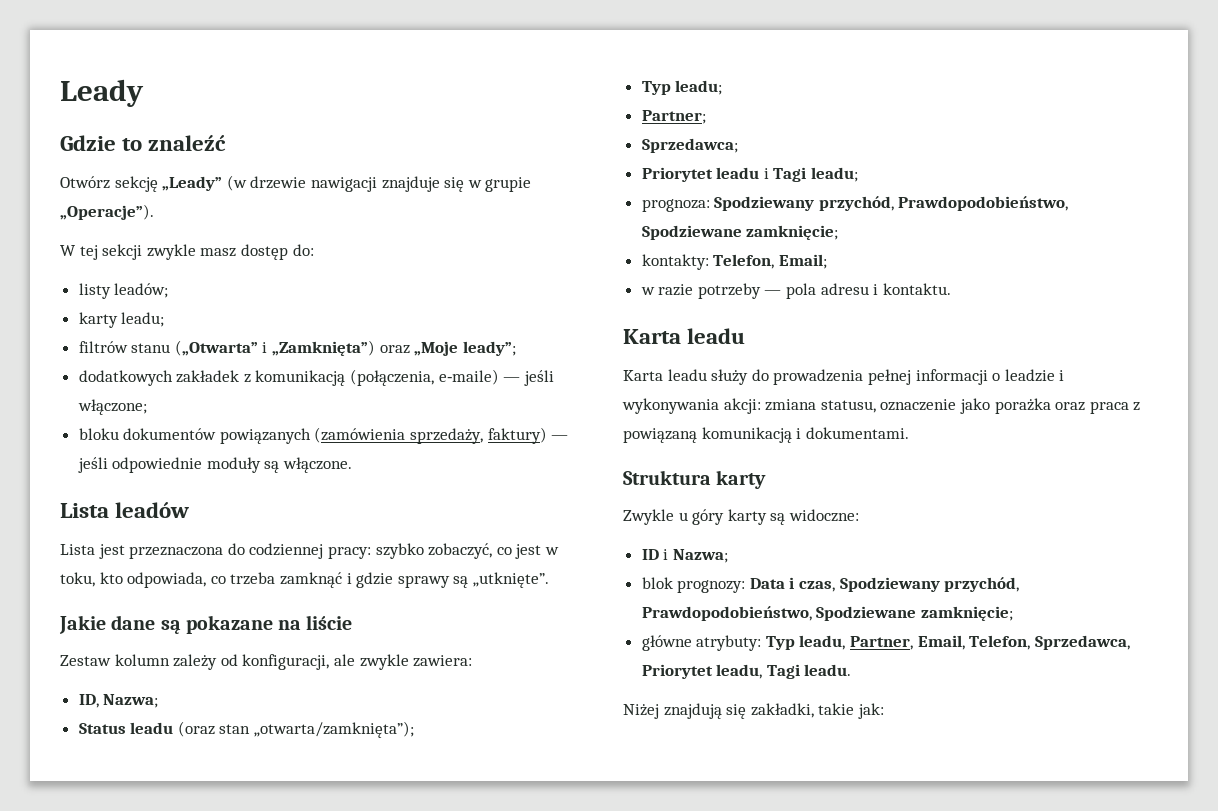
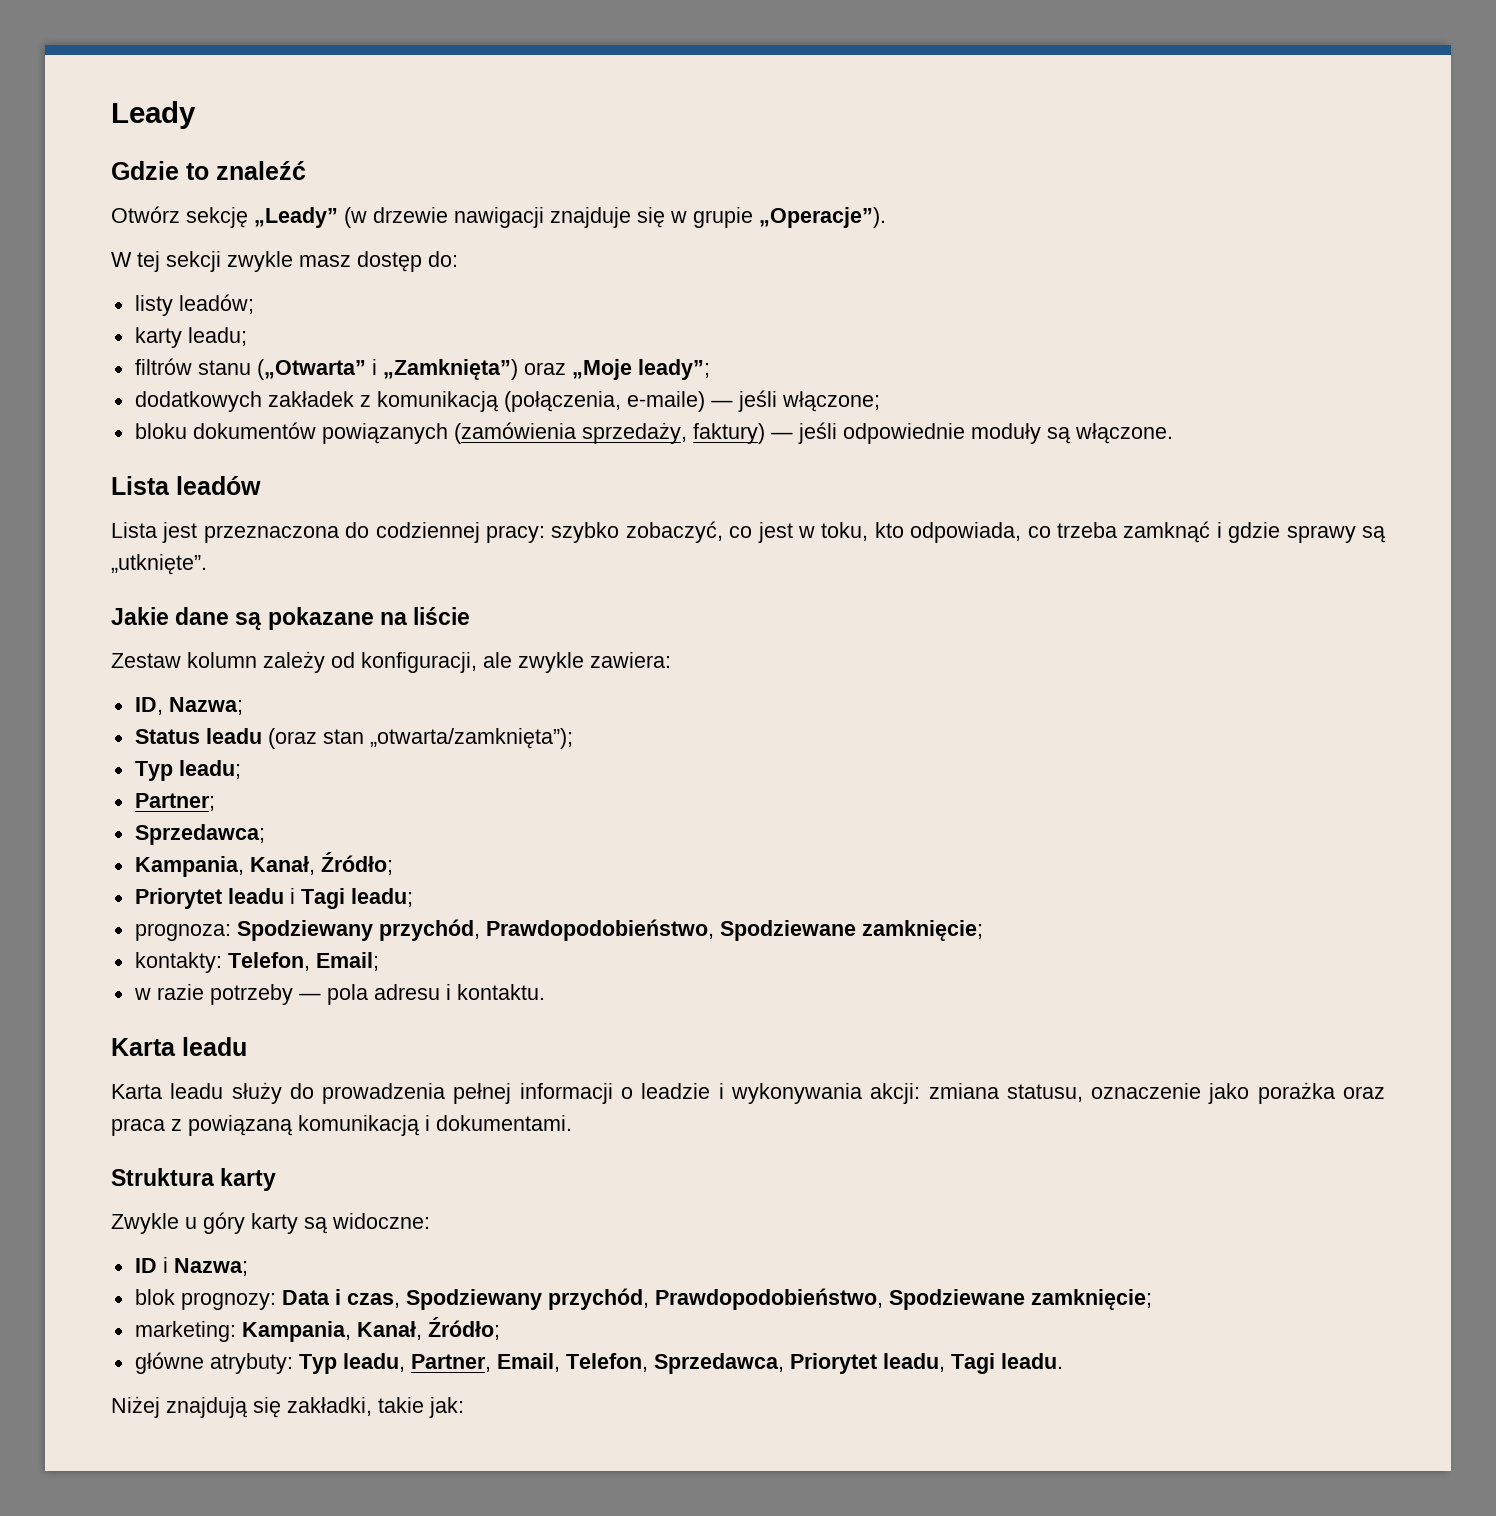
(738, 145) none -> [134,852,393,877] // Kampania, Kanał, Źródło;
(1013, 613) none -> [134,1317,500,1342] // marketing: Kampania, Kanał, Źródło;

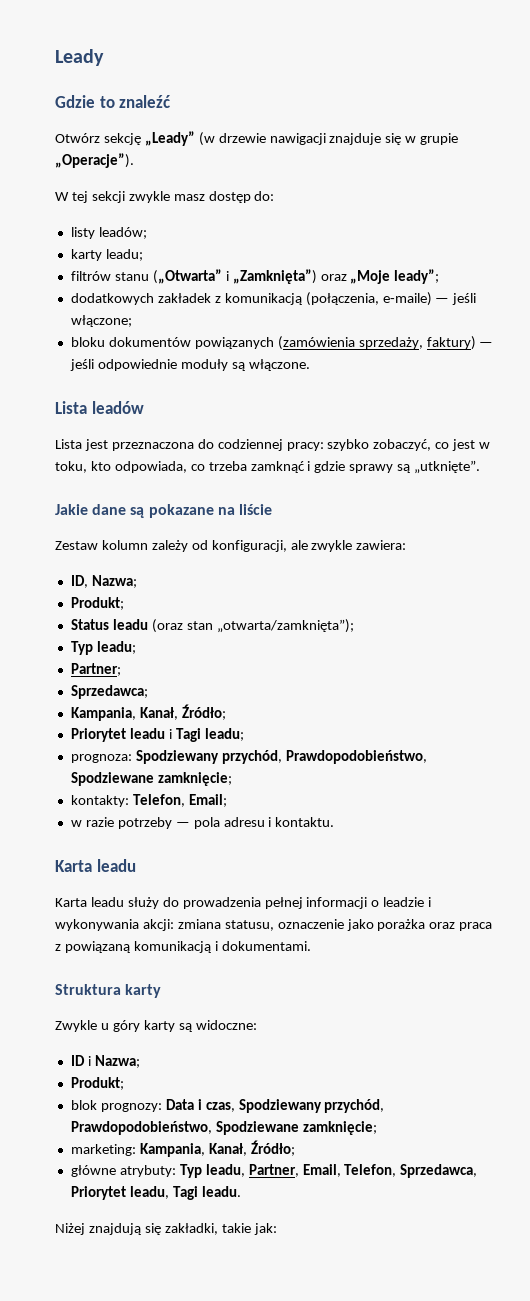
(243, 706) none -> [70,597,124,610] // Produkt;
(248, 1267) none -> [70,1077,124,1090] // Produkt;

